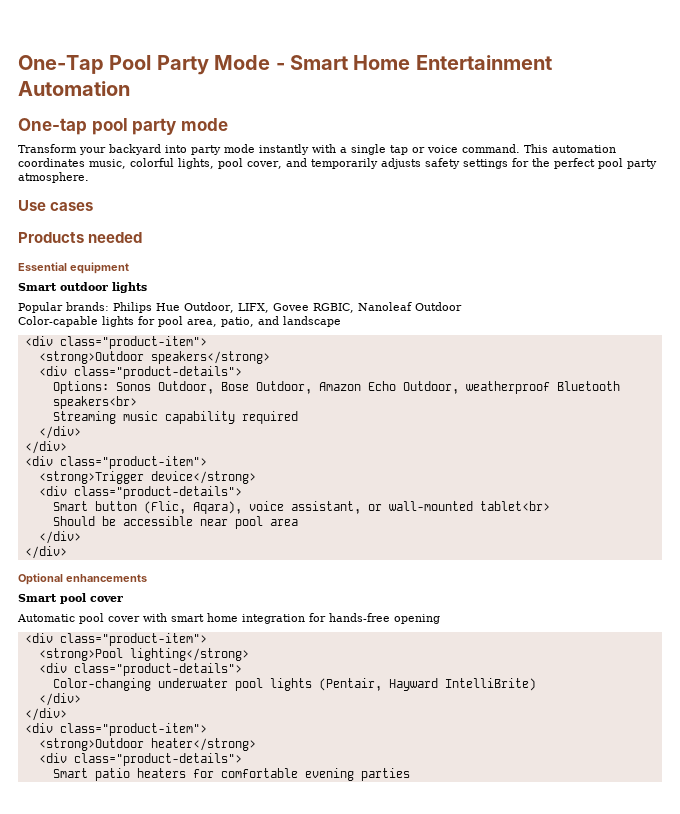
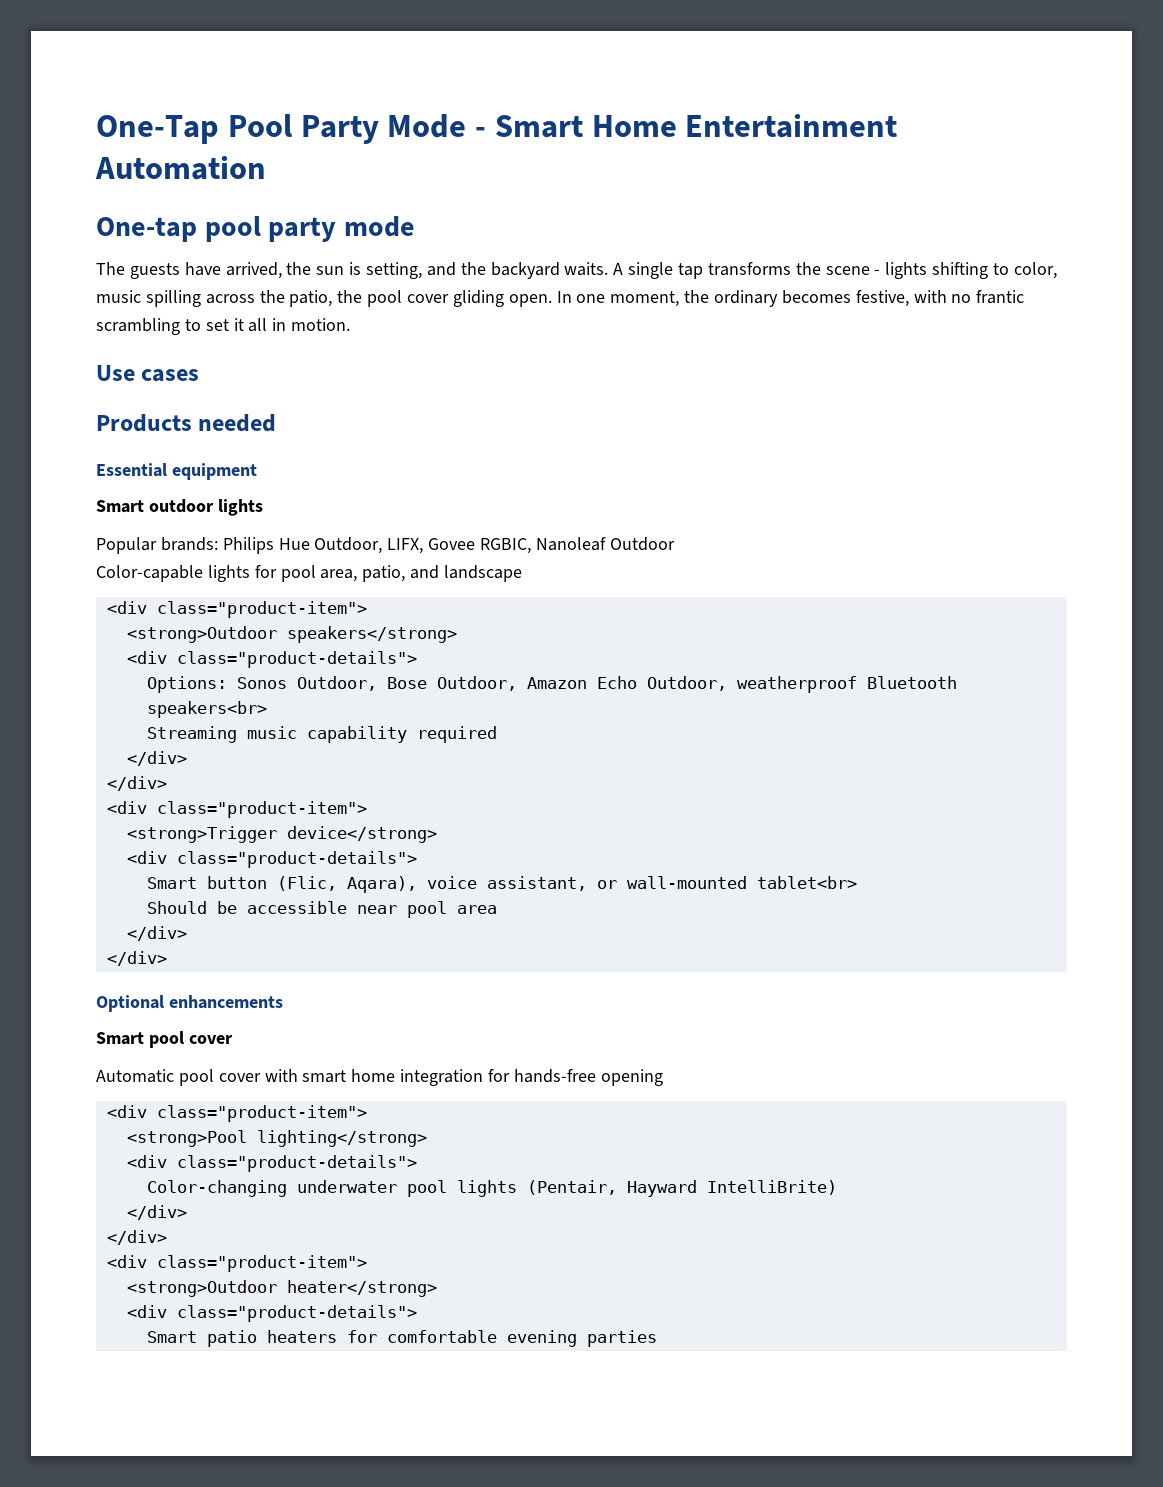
[18,144,616,155] [18,158,657,169] [18,172,89,183] Transform your backyard into party mode instantly with a single tap or voice command. This automation coordinates music, colorful lights, pool cover, and temporarily adjusts safety settings for the perfect pool party atmosphere. -> [96,262,1057,279] [96,290,1025,307] [96,318,351,335] The guests have arrived, the sun is setting, and the backyard waits. A single tap transforms the scene - lights shifting to color, music spilling across the patio, the pool cover gliding open. In one moment, the ordinary becomes festive, with no frantic scrambling to set it all in motion.

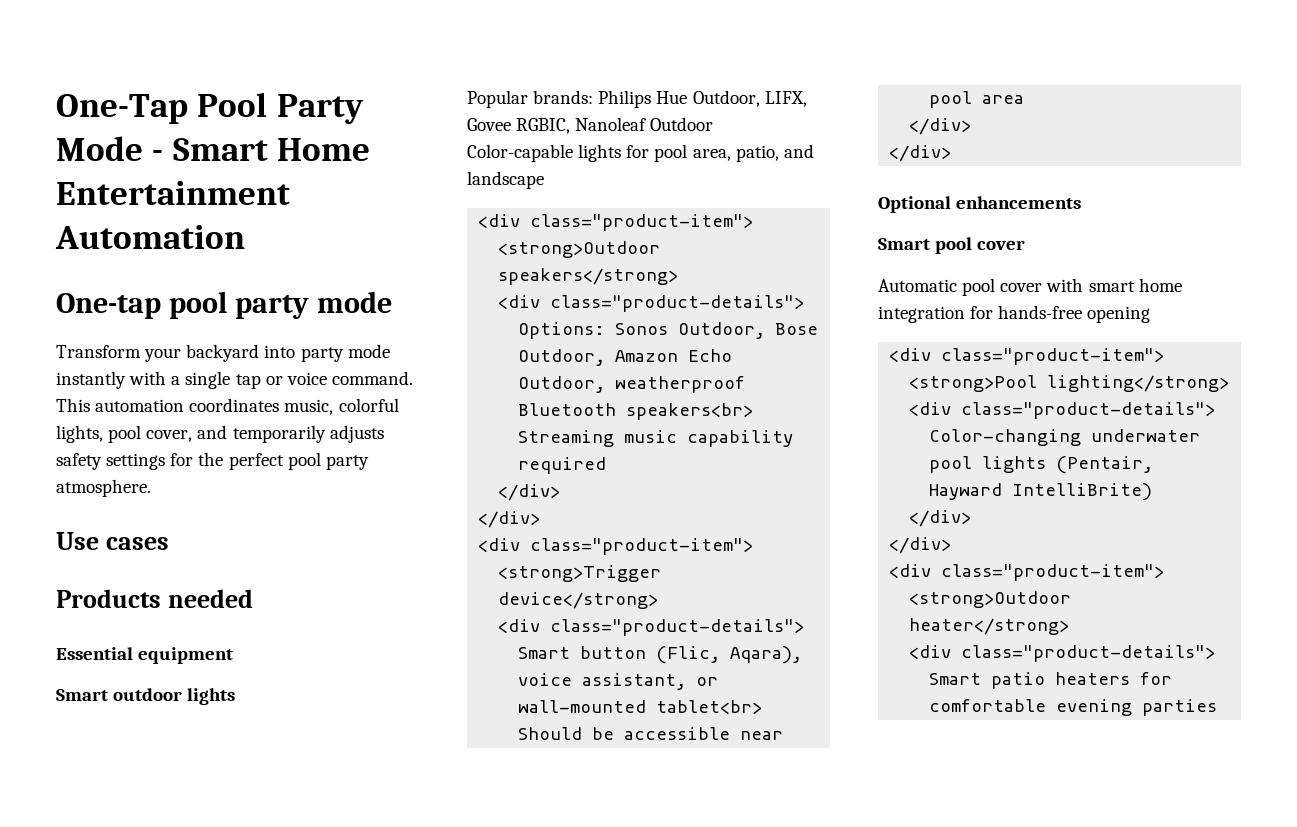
[96,262,1057,279] [96,290,1025,307] [96,318,351,335] The guests have arrived, the sun is setting, and the backyard waits. A single tap transforms the scene - lights shifting to color, music spilling across the patio, the pool cover gliding open. In one moment, the ordinary becomes festive, with no frantic scrambling to set it all in motion. -> [56,344,390,362] [56,371,413,389] [56,398,399,415] [56,425,384,443] [56,452,369,470] [56,479,151,497] Transform your backyard into party mode instantly with a single tap or voice command. This automation coordinates music, colorful lights, pool cover, and temporarily adjusts safety settings for the perfect pool party atmosphere.

